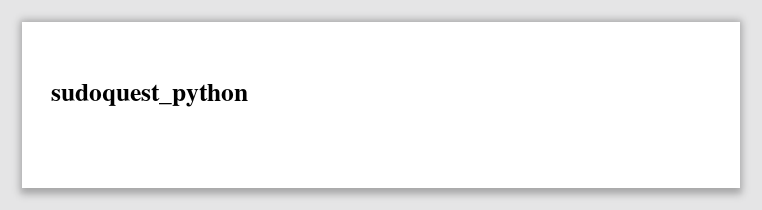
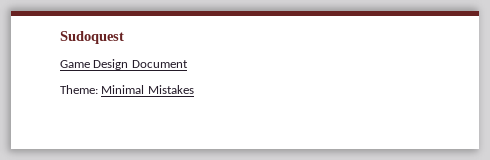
[51,84,248,107] sudoquest_python -> [60,31,124,44] [60,59,188,70] [60,85,194,94] Sudoquest // Game Design Document // Theme: Minimal Mistakes

